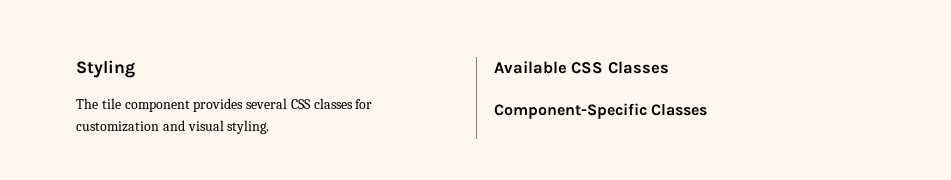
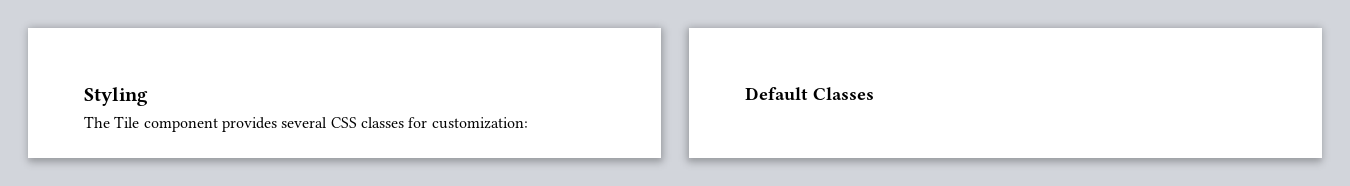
[101,98,121,109] tile -> [114,116,140,128] Tile
[76,120,270,134] [494,61,669,74] [494,103,708,119] customization and visual styling. // Available CSS Classes // Component-Specific Classes -> [431,117,528,129] [745,87,874,101] customization: // Default Classes

